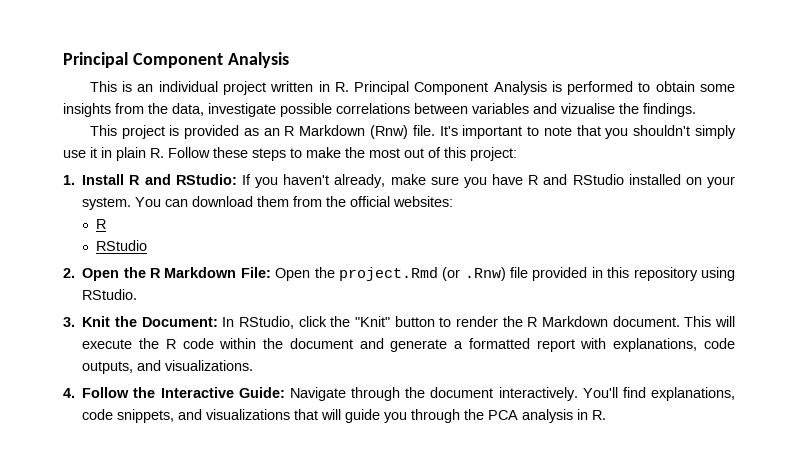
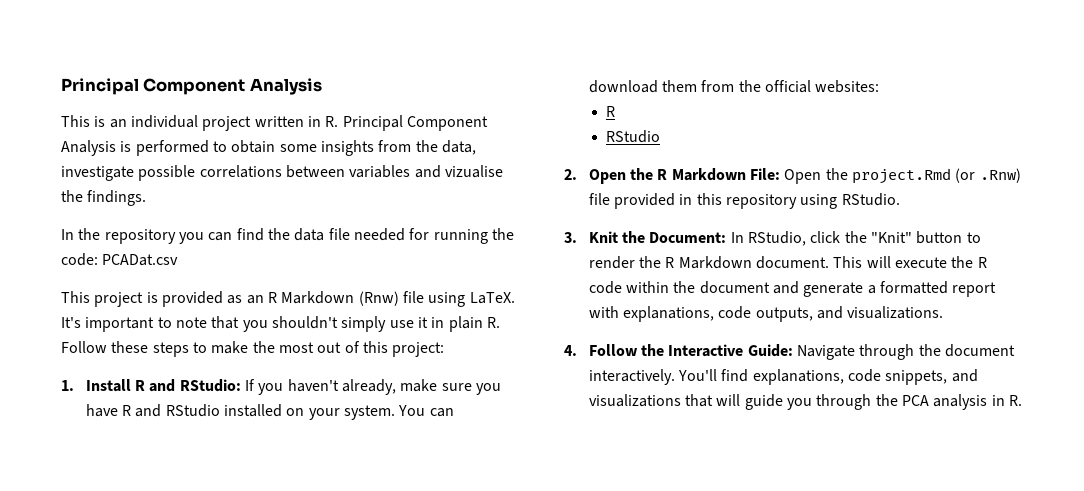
(696, 110) none -> [61,228,514,244] [61,253,179,266] // In the repository you can find the data file needed for running the code: PCADat.csv
[412,125,435,136] file. -> [402,291,515,307] file using LaTeX.

